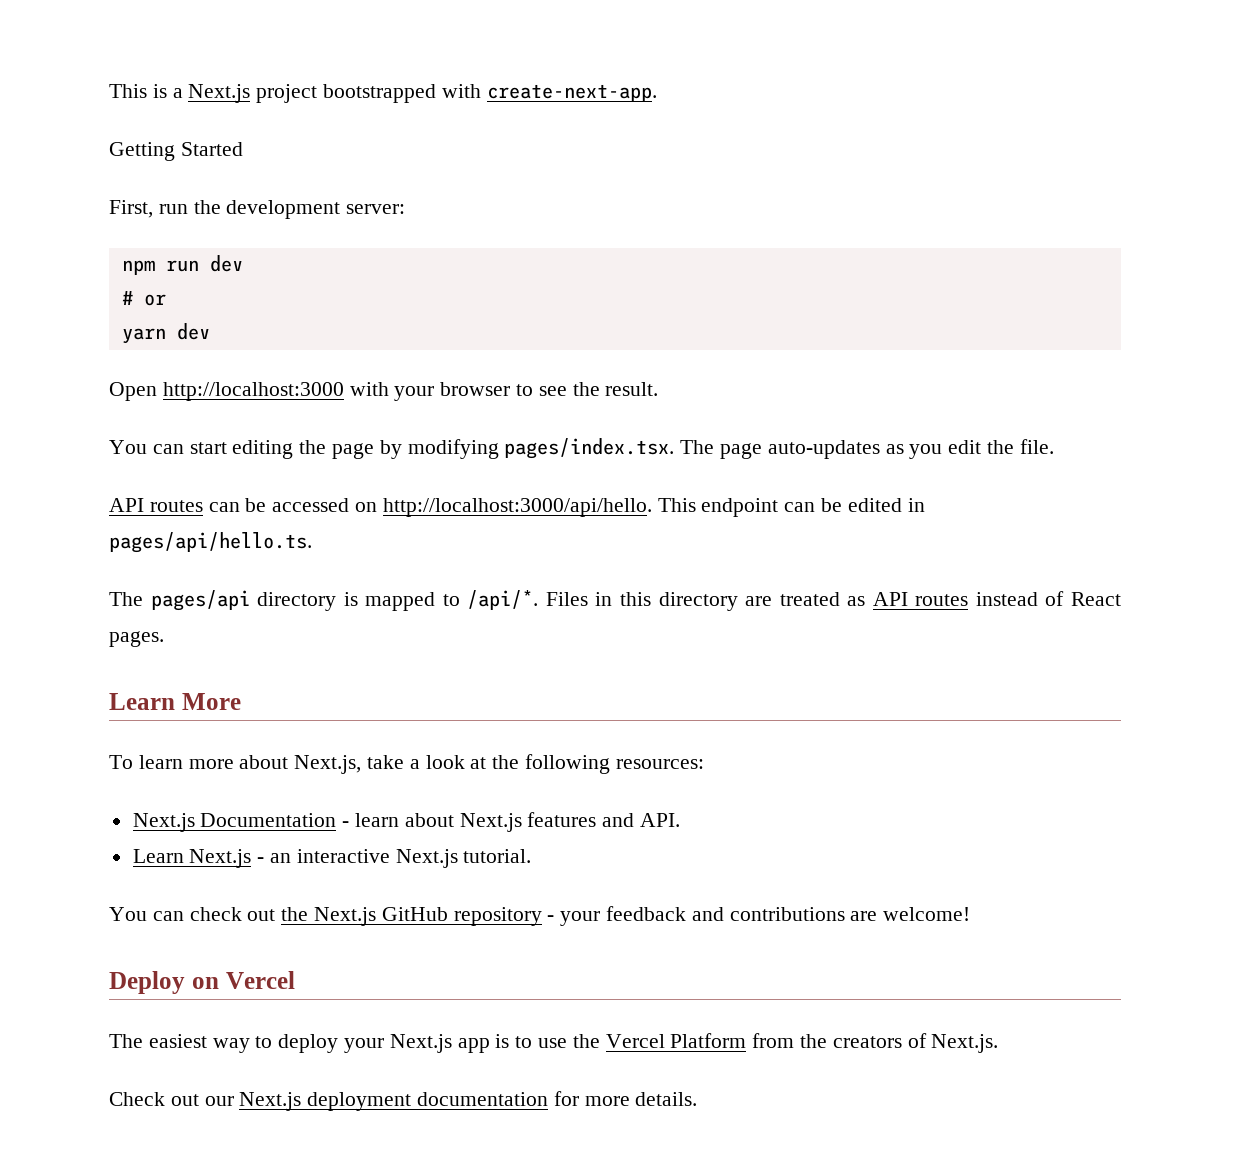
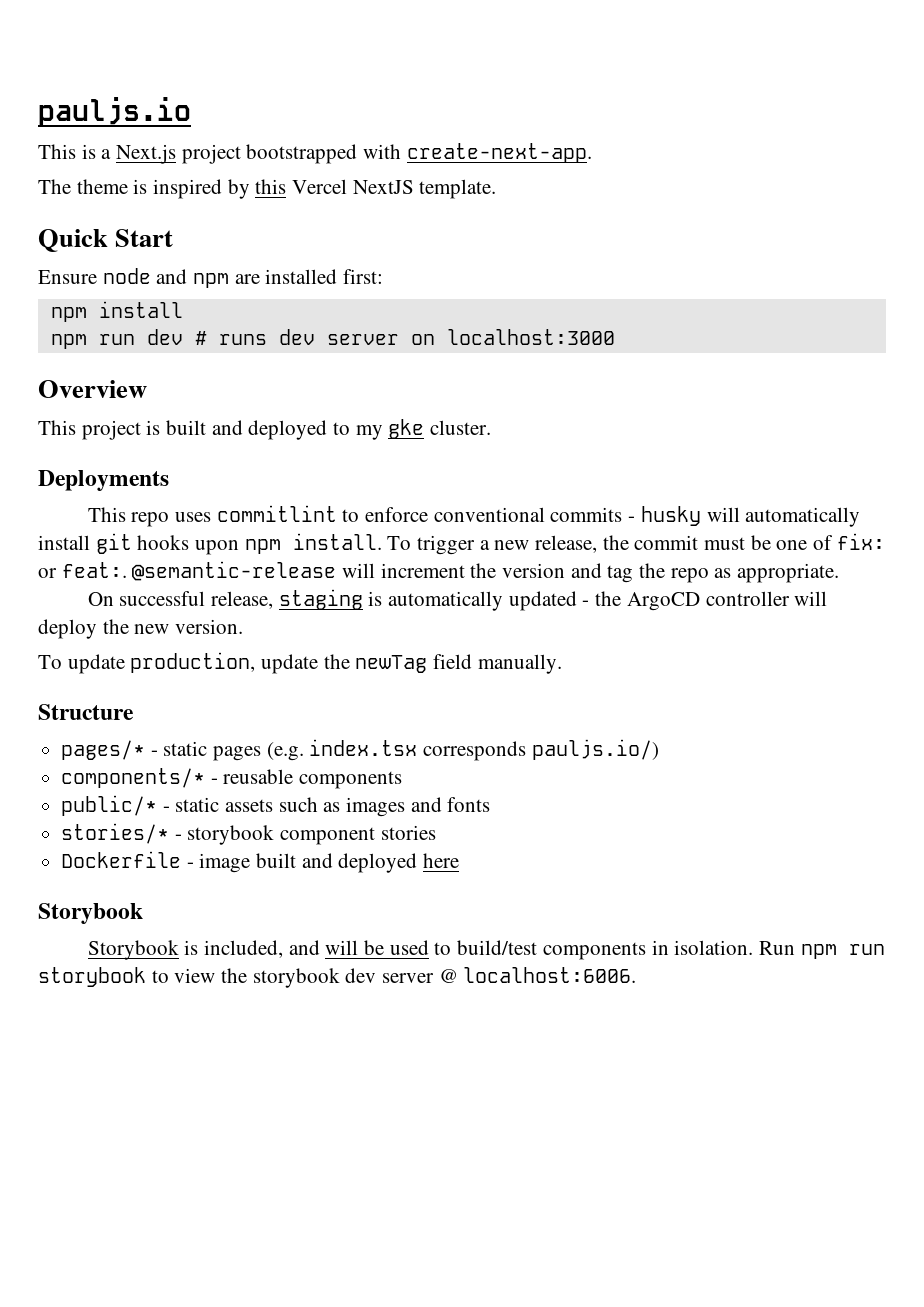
(109, 91) none -> [38,97,191,127] pauljs.io //
[109,142,243,161] [109,200,406,219] [121,255,243,275] [121,291,166,306] [121,323,210,344] [109,382,659,401] [109,438,1054,459] [109,498,925,517] [109,532,312,553] [109,590,1121,611] [109,631,164,647] [109,693,241,710] [109,754,704,774] [132,812,681,832] [132,849,532,868] [109,906,971,926] [109,971,295,994] [109,1033,999,1053] [109,1091,698,1111] Getting Started // First, run the development server: // npm run dev // # or // yarn dev // Open http://localhost:3000 with your browser to see the result. // You can start editing the page by modifying pages/index.tsx. The page auto-updates as you edit the file. // API routes can be accessed on http://localhost:3000/api/hello. This endpoint can be edited in pages/api/hello.ts. // The pages/api directory is mapped to /api/*. Files in this directory are treated as API routes instead of React pages. // Learn More // To learn more about Next.js, take a look at the following resources: // Next.js Documentation - learn about Next.js features and API. // Learn Next.js - an interactive Next.js tutorial. // You can check out the Next.js GitHub repository - your feedback and contributions are welcome! // Deploy on Vercel // The easiest way to deploy your Next.js app is to use the Vercel Platform from the creators of Next.js. // Check out our Next.js deployment documentation for more details. -> [38,179,497,199] [38,229,174,252] [38,268,384,288] [50,301,183,322] [50,329,615,349] [38,380,147,398] [38,419,492,440] [38,470,169,491] [87,505,861,527] [38,533,885,555] [38,561,840,583] [87,589,828,611] [38,619,244,639] [38,652,562,674] [38,704,134,720] [61,739,659,761] [61,768,403,789] [61,795,491,817] [61,823,436,845] [61,851,460,873] [38,903,143,924] [87,940,885,960] [38,967,637,988] The theme is inspired by this Vercel NextJS template. // Quick Start // Ensure node and npm are installed first: // npm install // npm run dev # runs dev server on localhost:3000 // Overview // This project is built and deployed to my gke cluster. // Deployments // This repo uses commitlint to enforce conventional commits - husky will automatically install git hooks upon npm install. To trigger a new release, the commit must be one of fix: or feat:. @semantic-release will increment the version and tag the repo as appropriate. // On successful release, staging is automatically updated - the ArgoCD controller will deploy the new version. // To update production, update the newTag field manually. // Structure // pages/* - static pages (e.g. index.tsx corresponds pauljs.io/) // components/* - reusable components // public/* - static assets such as images and fonts // stories/* - storybook component stories // Dockerfile - image built and deployed here // Storybook // Storybook is included, and will be used to build/test components in isolation. Run npm run storybook to view the storybook dev server @ localhost:6006.

